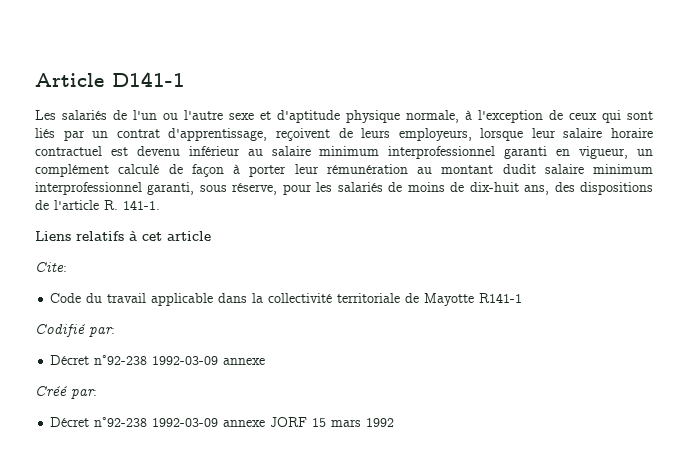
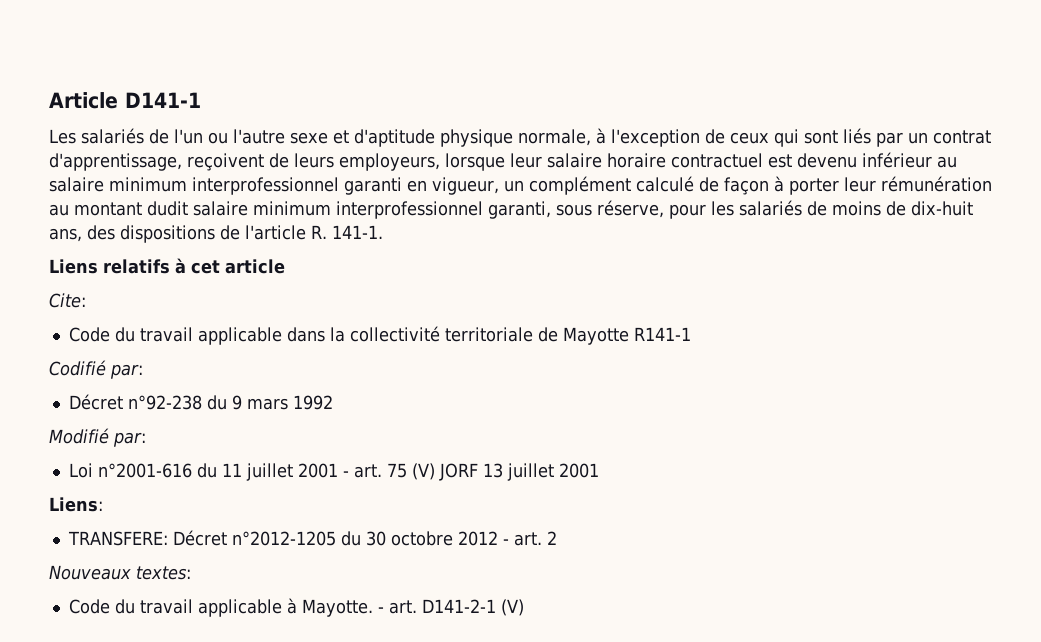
[152,356,266,365] [35,386,97,399] [50,417,395,427] 1992-03-09 annexe // Créé par: // Décret n°92-238 1992-03-09 annexe JORF 15 mars 1992 -> [206,395,333,410] [49,428,146,447] [68,463,599,481] [49,497,103,512] [67,530,557,546] [49,565,191,580] [68,598,524,617] du 9 mars 1992 // Modifié par: // Loi n°2001-616 du 11 juillet 2001 - art. 75 (V) JORF 13 juillet 2001 // Liens: // TRANSFERE: Décret n°2012-1205 du 30 octobre 2012 - art. 2 // Nouveaux textes: // Code du travail applicable à Mayotte. - art. D141-2-1 (V)

